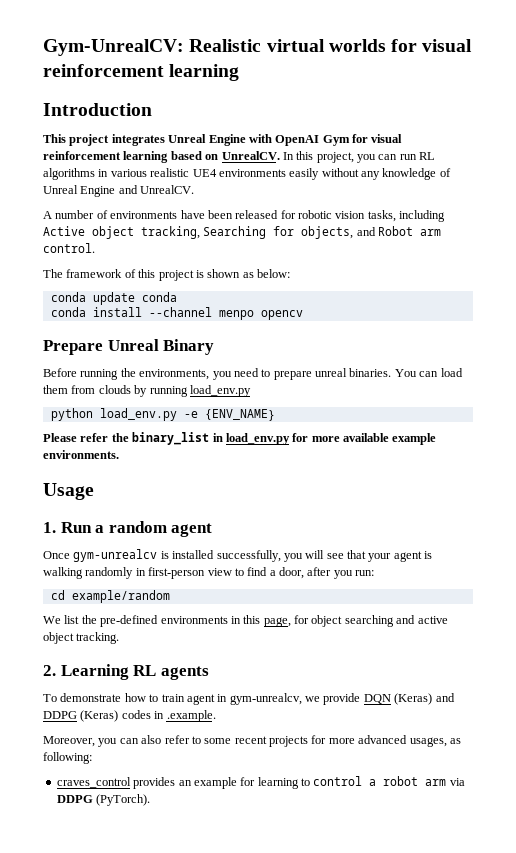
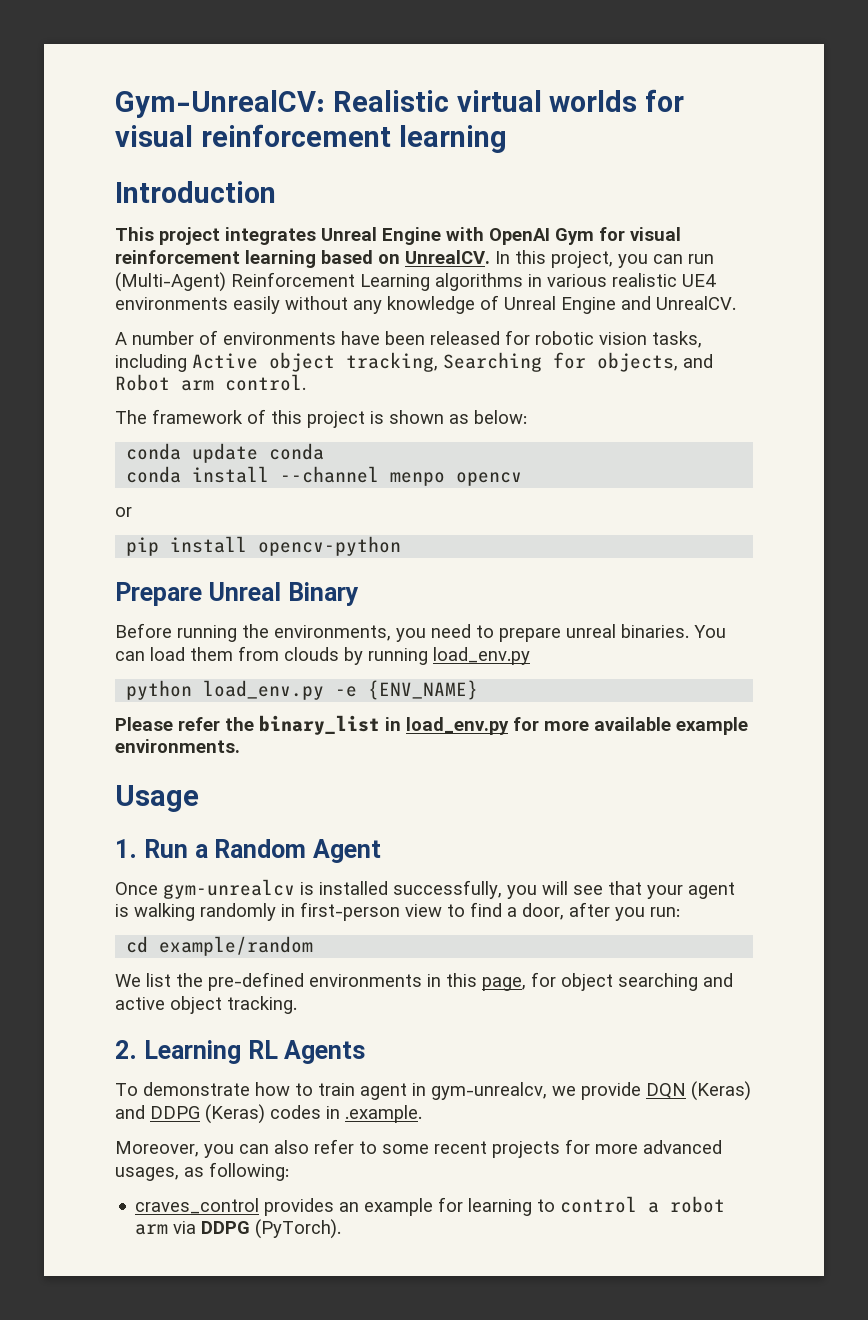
[419,152,436,160] RL -> [115,272,430,292] (Multi-Agent) Reinforcement Learning
(303, 315) none -> [115,507,132,517] [126,536,402,556] // or // pip install opencv-python
[108,521,213,537] random agent -> [214,839,381,863] Random Agent
[160,666,209,680] agents -> [284,1040,366,1064] Agents

